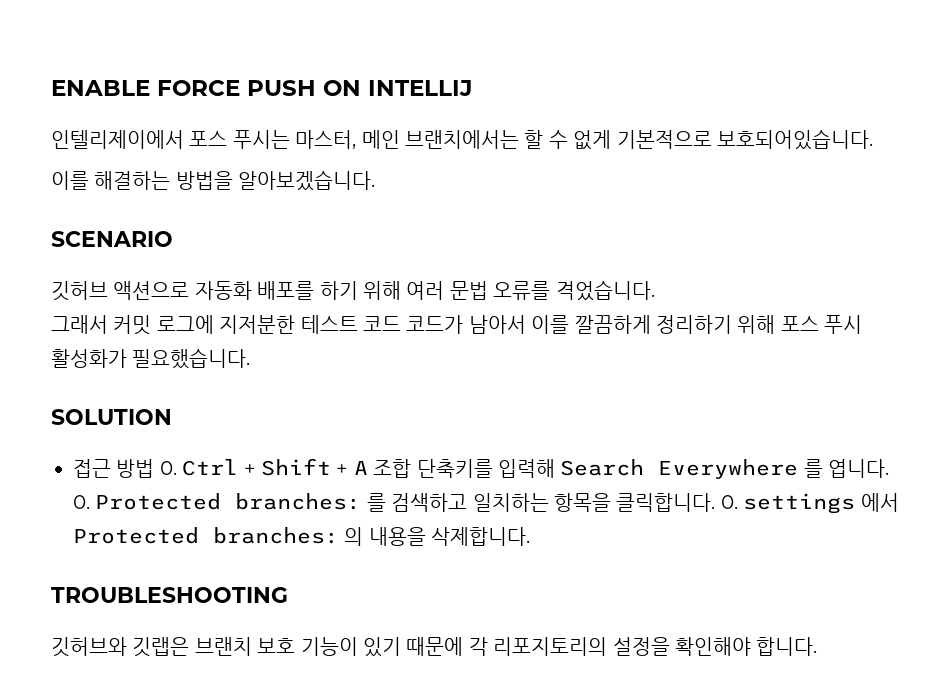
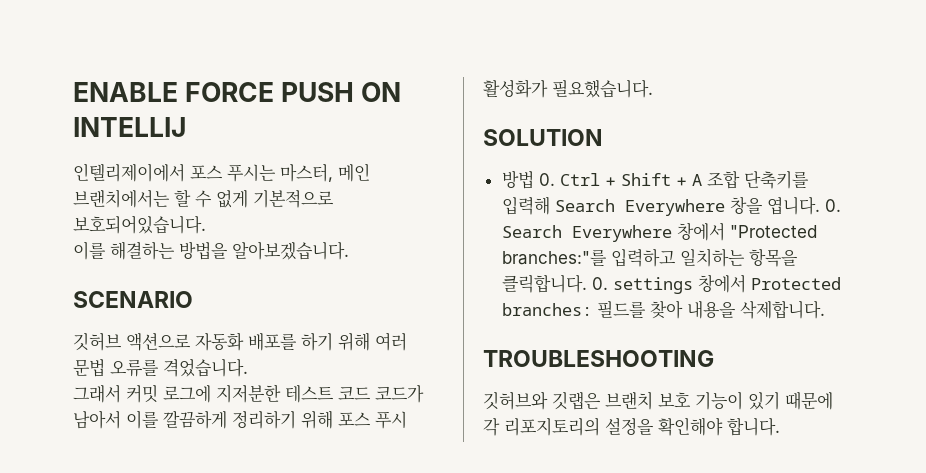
[73,459,111,478] 접근 -> (603, 137) none
[803,459,823,478] 를 -> [729,196,763,214] 창을
[95,493,468,512] Protected branches: 를 검색하고 -> [501,222,817,242] [501,248,676,267] Search Everywhere 창에서 "Protected branches:"를 입력하고
[860,493,899,512] [73,527,364,546] 에서 Protected branches: 의 -> [697,274,841,293] [501,300,683,319] 창에서 Protected branches: 필드를 찾아

